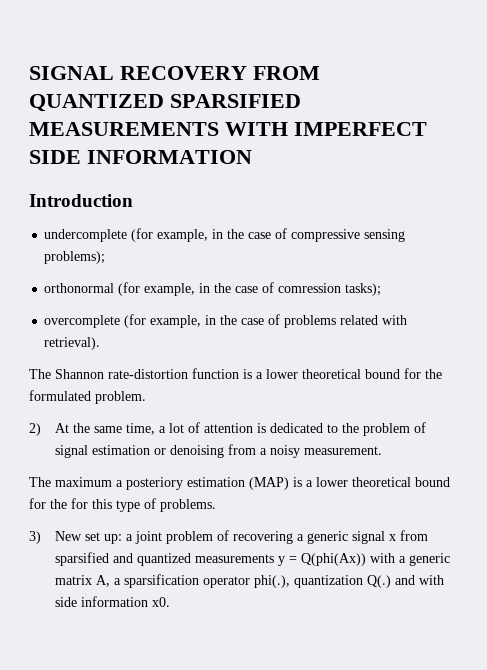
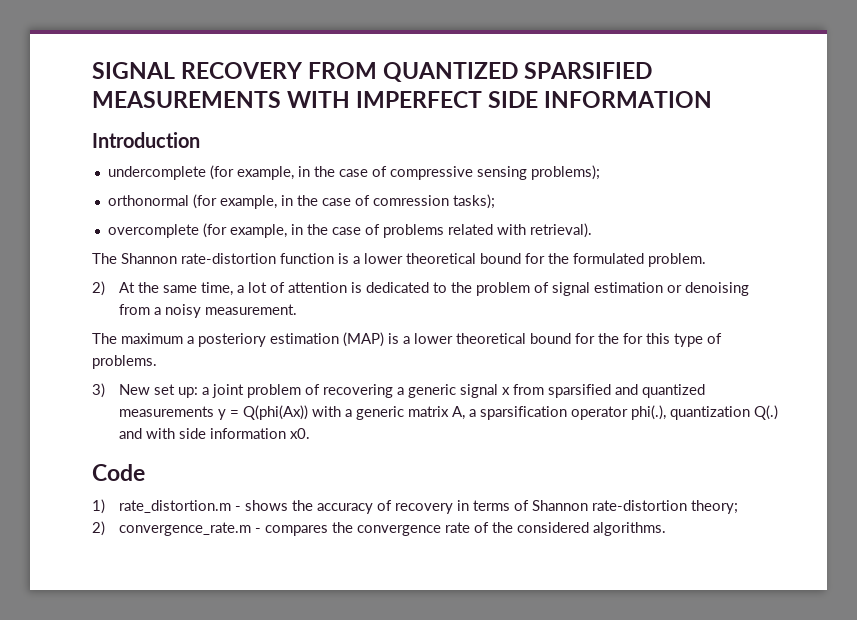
(170, 602) none -> [92,464,145,481] [92,499,738,514] [92,521,666,536] // Code // 1) rate_distortion.m - shows the accuracy of recovery in terms of Shannon rate-distortion theory; // 2) convergence_rate.m - compares the convergence rate of the considered algorithms.

